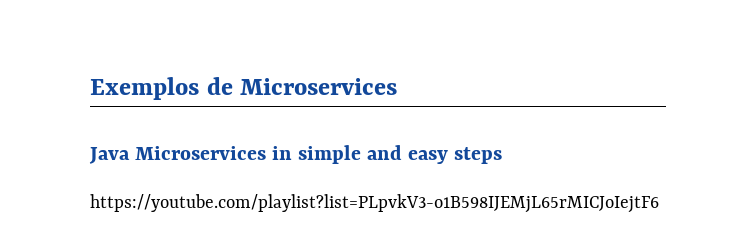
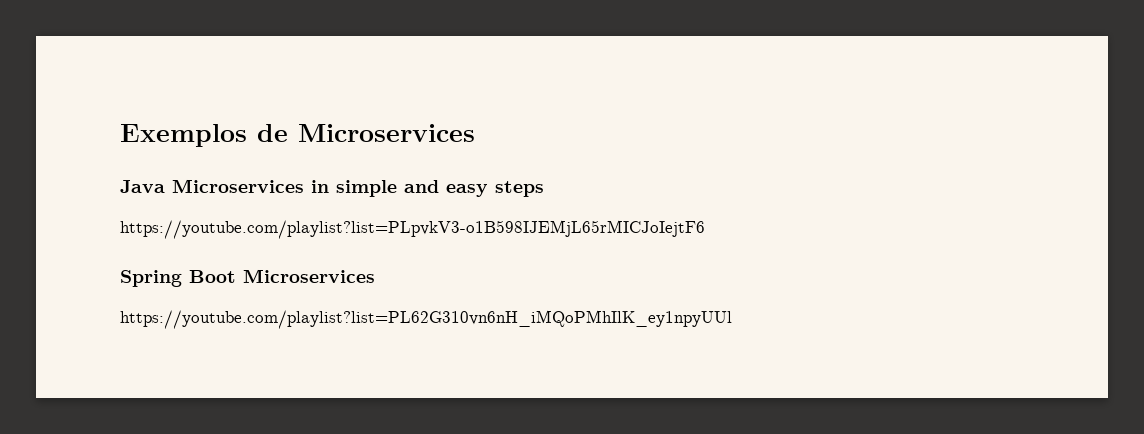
(659, 203) none -> [120,269,375,287] [120,310,732,329] // Spring Boot Microservices // https://youtube.com/playlist?list=PL62G310vn6nH_iMQoPMhIlK_ey1npyUUl

